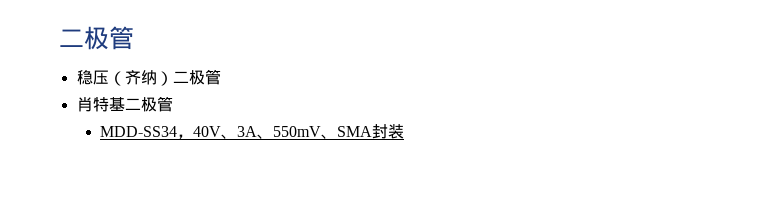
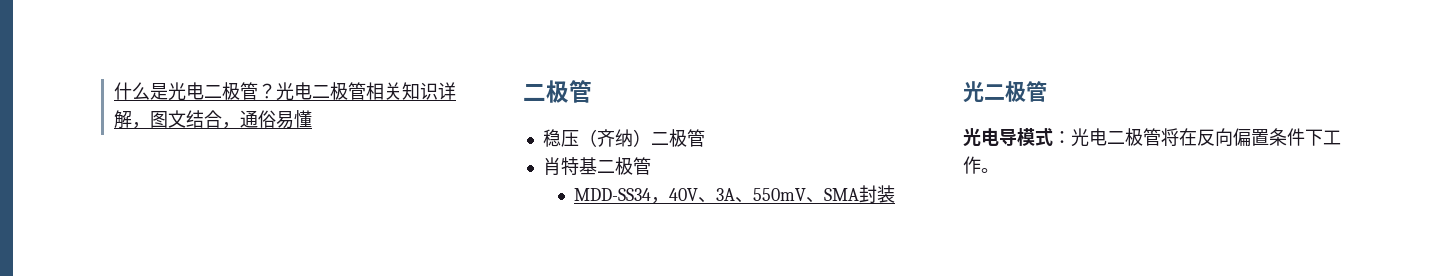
(59, 38) none -> [114,82,457,101] [114,110,313,129] 什么是光电二极管？光电二极管相关知识详解，图文结合，通俗易懂 //
(404, 131) none -> [963,81,1047,103] [963,128,1341,147] [963,156,999,174] // 光二极管 // 光电导模式：光电二极管将在反向偏置条件下工作。

